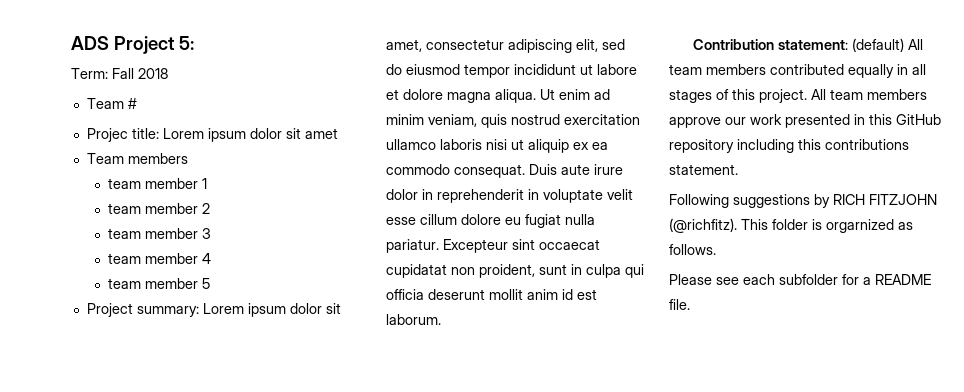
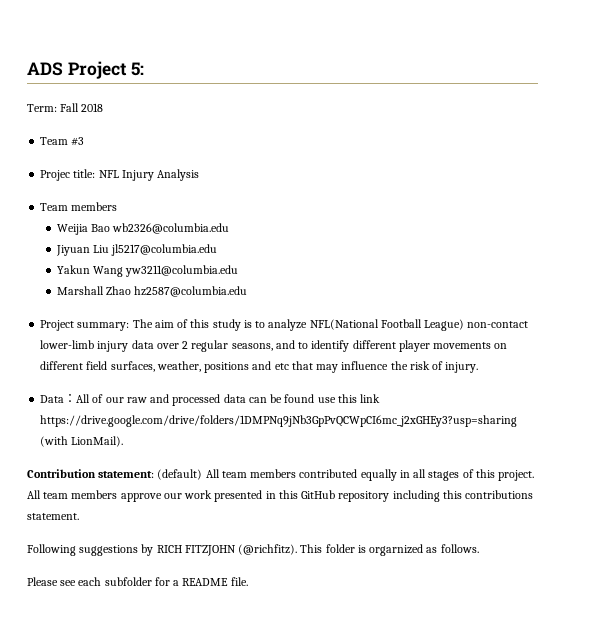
[127,98,137,109] # -> [71,137,85,146] #3
[162,128,338,142] [86,153,188,164] [108,178,208,189] [108,203,211,214] [108,228,212,239] [108,253,212,264] [108,278,211,289] [86,303,341,317] [385,39,625,53] [385,64,637,78] [385,89,610,103] [385,114,640,128] [385,139,608,153] [385,164,623,178] [385,189,633,203] [385,214,595,228] [385,239,600,253] [385,264,644,278] [385,289,597,300] [385,314,441,325] Lorem ipsum dolor sit amet // Team members // team member 1 // team member 2 // team member 3 // team member 4 // team member 5 // Project summary: Lorem ipsum dolor sit amet, consectetur adipiscing elit, sed do eiusmod tempor incididunt ut labore et dolore magna aliqua. Ut enim ad minim veniam, quis nostrud exercitation ullamco laboris nisi ut aliquip ex ea commodo consequat. Duis aute irure dolor in reprehenderit in voluptate velit esse cillum dolore eu fugiat nulla pariatur. Excepteur sint occaecat cupidatat non proident, sunt in culpa qui officia deserunt mollit anim id est laborum. -> [98,169,200,181] [40,202,118,211] [56,223,230,235] [55,244,218,256] [56,265,239,277] [56,286,248,297] [40,319,529,331] [40,340,508,352] [40,361,479,373] [40,394,381,406] [40,415,518,427] [40,436,124,447] NFL Injury Analysis // Team members // Weijia Bao wb2326@columbia.edu // Jiyuan Liu jl5217@columbia.edu // Yakun Wang yw3211@columbia.edu // Marshall Zhao hz2587@columbia.edu // Project summary: The aim of this study is to analyze NFL(National Football League) non-contact lower-limb injury data over 2 regular seasons, and to identify different player movements on different field surfaces, weather, positions and etc that may influence the risk of injury. // Data：All of our raw and processed data can be found use this link https://drive.google.com/drive/folders/1DMPNq9jNb3GpPvQCWpCI6mc_j2xGHEy3?usp=sharing (with LionMail).

